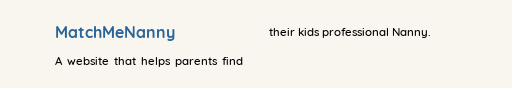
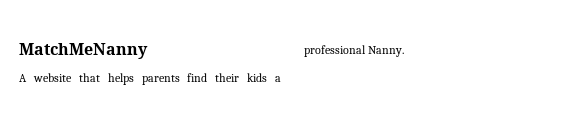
(321, 32) none -> [275,76,281,82] a

